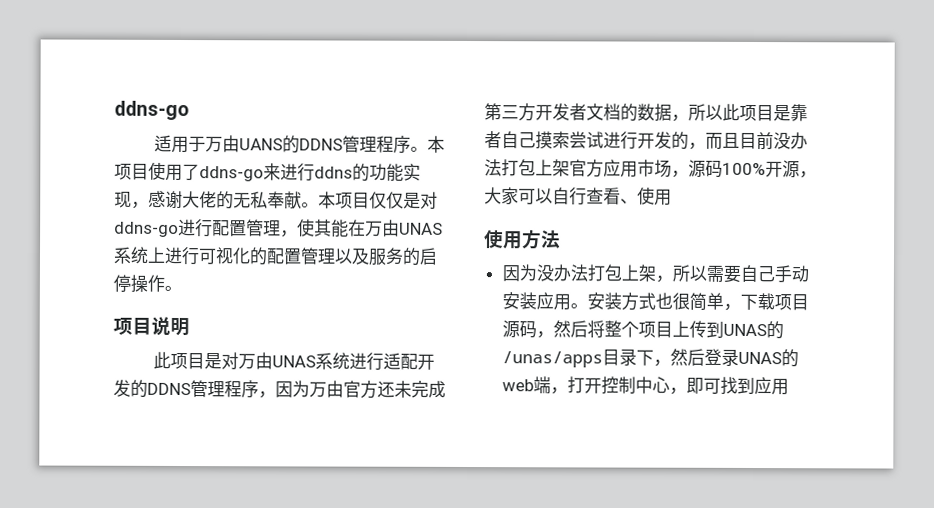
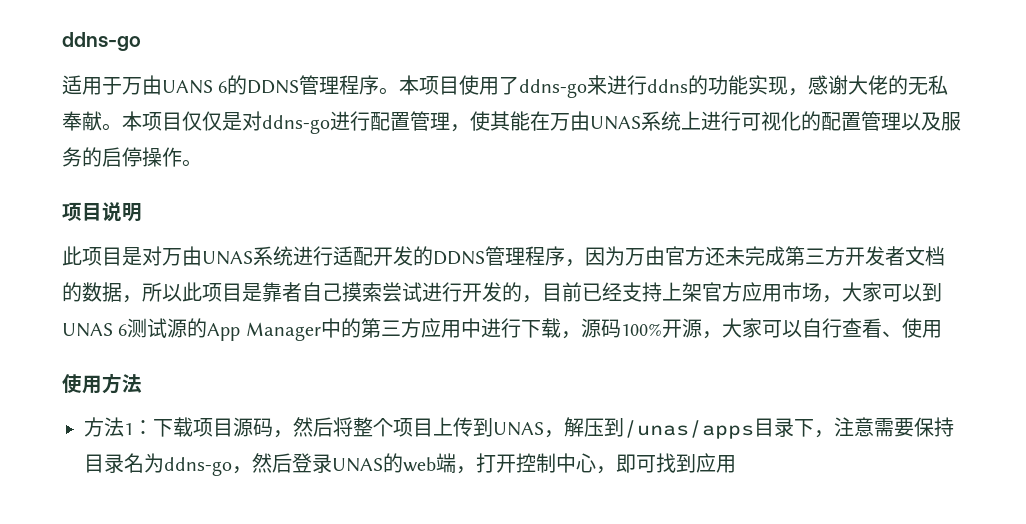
(283, 144) none -> [218,81,228,93] 6
[705,132,808,151] [484,159,536,177] 而且目前没办法打包 -> [542,282,662,302] 目前已经支持
(689, 174) none -> [842,282,942,302] [62,318,581,341] 大家可以到UNAS 6测试源的App Manager中的第三方应用中进行下载，
[501,264,809,284] [501,292,741,311] 因为没办法打包上架，所以需要自己手动安装应用。安装方式也很简单， -> [84,417,153,437] 方法1：
[765,321,784,340] 的 -> [544,417,624,438] ，解压到
(671, 363) none -> [834,417,954,437] [84,453,252,476] 注意需要保持目录名为ddns-go，

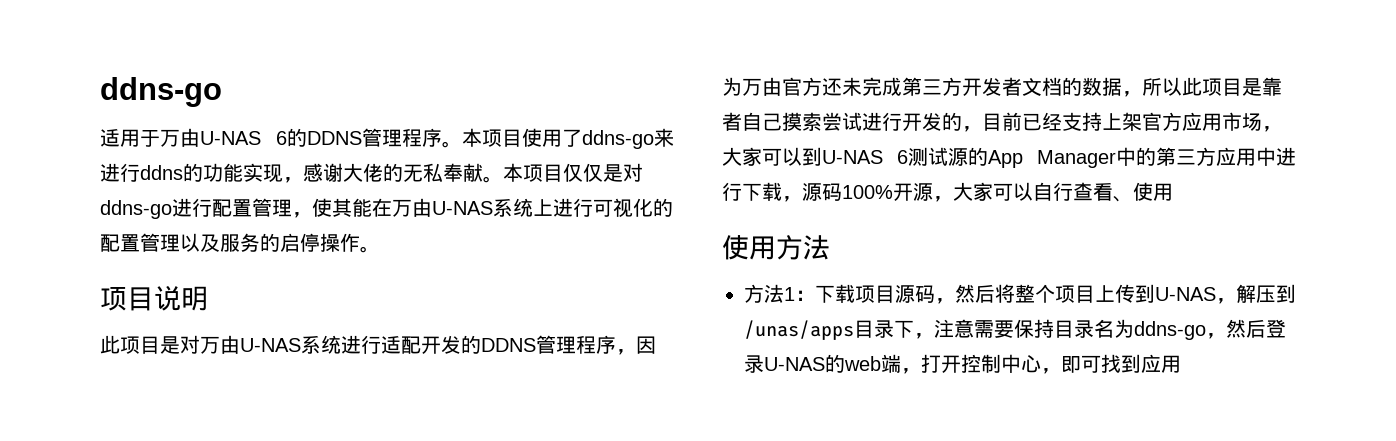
[162,80,213,94] UANS -> [200,131,261,145] U-NAS
[590,116,641,130] UNAS -> [432,201,493,215] U-NAS
[202,251,253,265] UNAS -> [240,338,301,352] U-NAS
[62,323,113,337] UNAS -> [822,150,883,164] U-NAS
[493,422,544,436] UNAS -> [1155,287,1216,301] U-NAS
[332,458,383,472] UNAS -> [764,357,825,371] U-NAS

